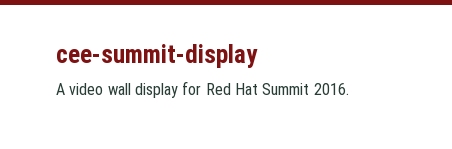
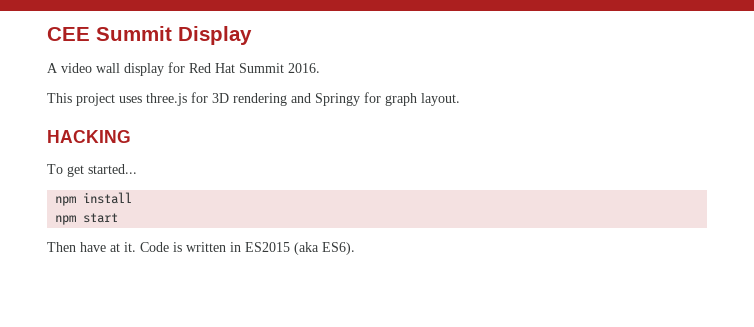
[56,44,258,68] cee-summit-display -> [47,26,252,45] CEE Summit Display
(349, 89) none -> [47,92,460,106] [47,130,131,143] [47,164,137,177] [55,192,133,206] [55,213,119,225] [47,242,355,255] // This project uses three.js for 3D rendering and Springy for graph layout. // HACKING // To get started... // npm install // npm start // Then have at it. Code is written in ES2015 (aka ES6).

